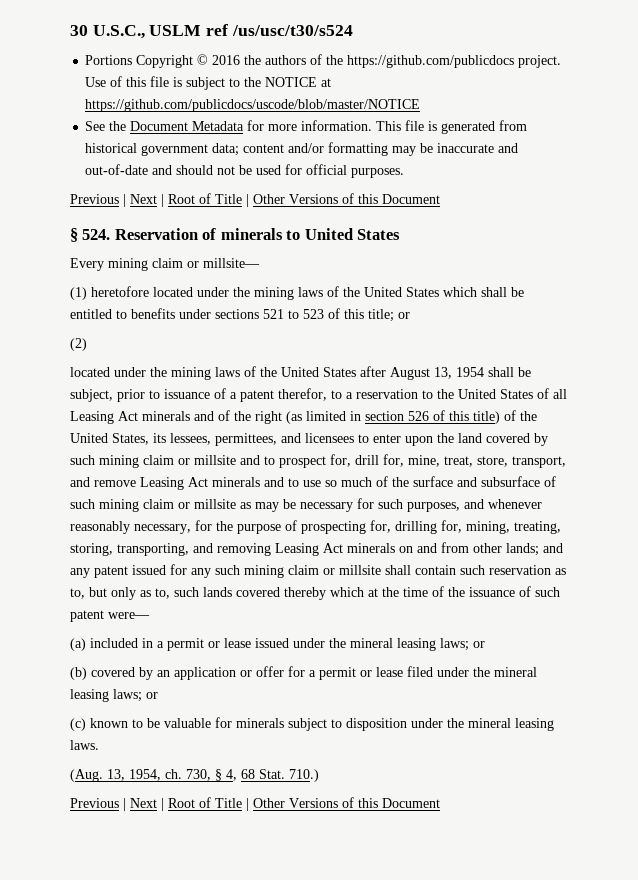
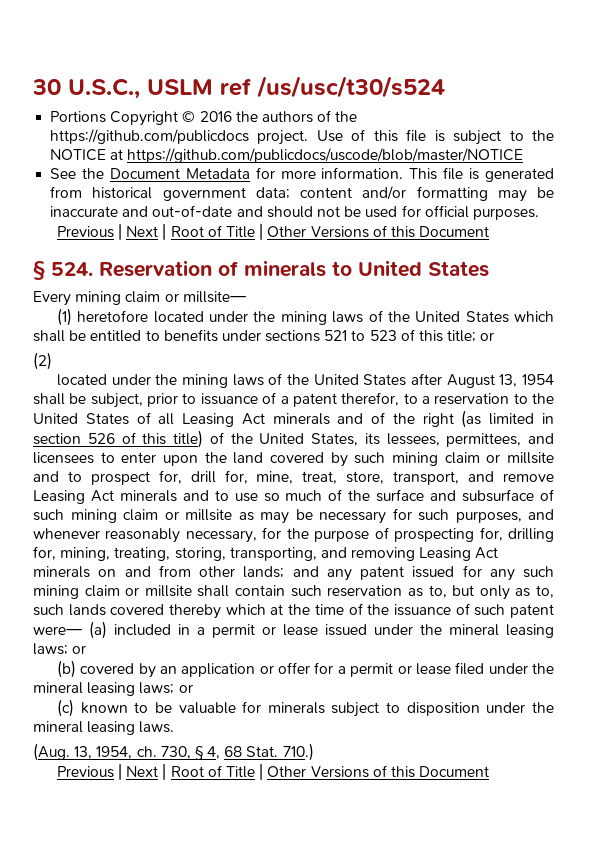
(150, 615) // -> (82, 630) none

